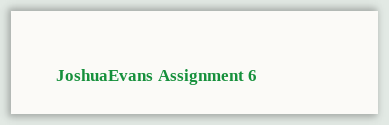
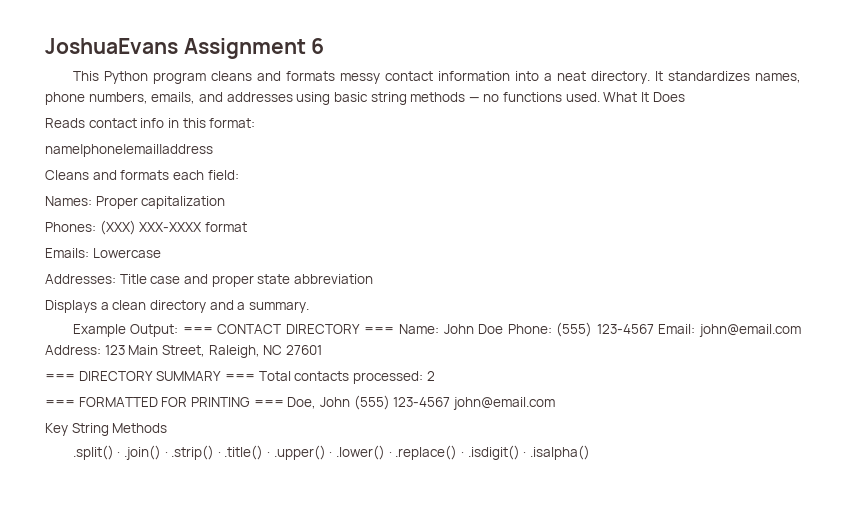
(258, 75) none -> [72,71,802,84] [45,92,685,105] [45,118,256,128] [45,144,213,157] [45,170,239,180] [45,196,226,209] [45,220,247,235] [45,248,161,258] [45,274,373,287] [45,300,309,313] [72,322,802,337] [45,345,322,358] [45,371,435,384] [45,395,555,410] [45,423,168,436] [72,445,590,460] // This Python program cleans and formats messy contact information into a neat directory. It standardizes names, phone numbers, emails, and addresses using basic string methods — no functions used. What It Does // Reads contact info in this format: // name|phone|email|address // Cleans and formats each field: // Names: Proper capitalization // Phones: (XXX) XXX-XXXX format // Emails: Lowercase // Addresses: Title case and proper state abbreviation // Displays a clean directory and a summary. // Example Output: === CONTACT DIRECTORY === Name: John Doe Phone: (555) 123-4567 Email: john@email.com Address: 123 Main Street, Raleigh, NC 27601 // === DIRECTORY SUMMARY === Total contacts processed: 2 // === FORMATTED FOR PRINTING === Doe, John (555) 123-4567 john@email.com // Key String Methods // .split() · .join() · .strip() · .title() · .upper() · .lower() · .replace() · .isdigit() · .isalpha()

